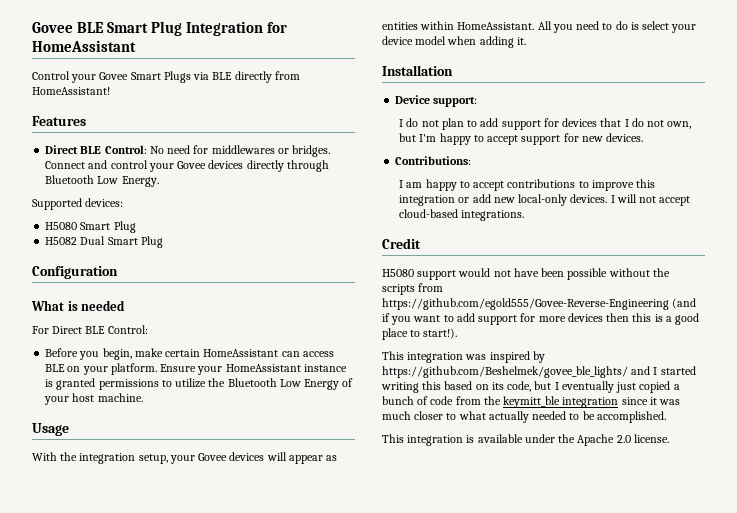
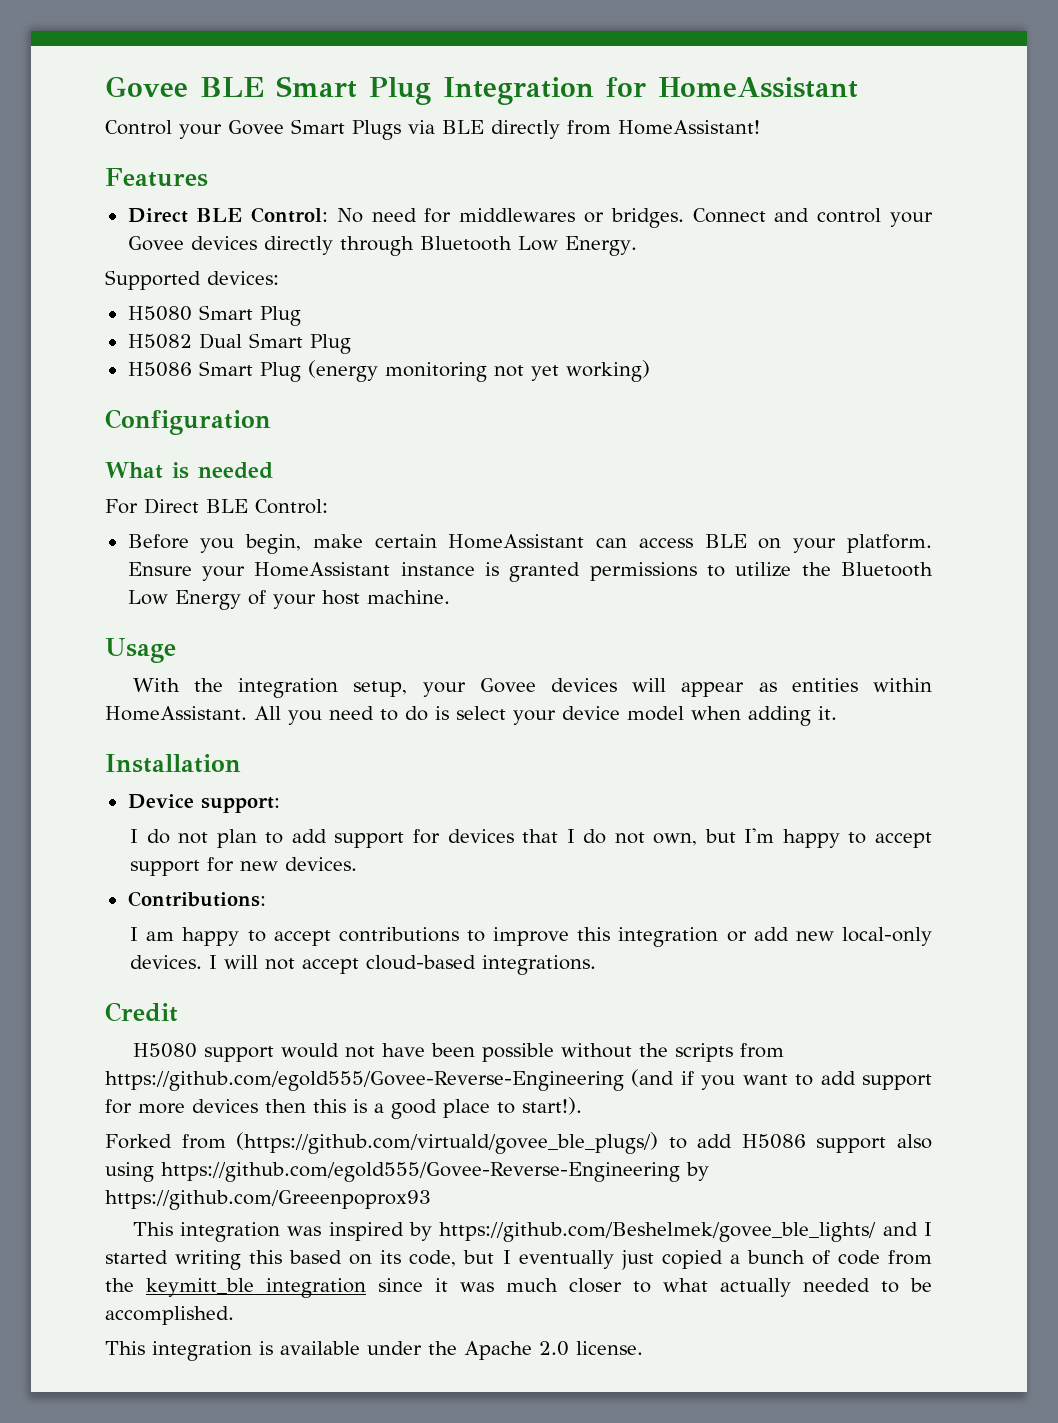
(163, 242) none -> [127,360,650,382] // H5086 Smart Plug (energy monitoring not yet working)
(458, 333) none -> [105,1132,932,1154] [105,1162,709,1182] [105,1190,431,1210] // Forked from (https://github.com/virtuald/govee_ble_plugs/) to add H5086 support also using https://github.com/egold555/Govee-Reverse-Engineering by https://github.com/Greeenpoprox93

